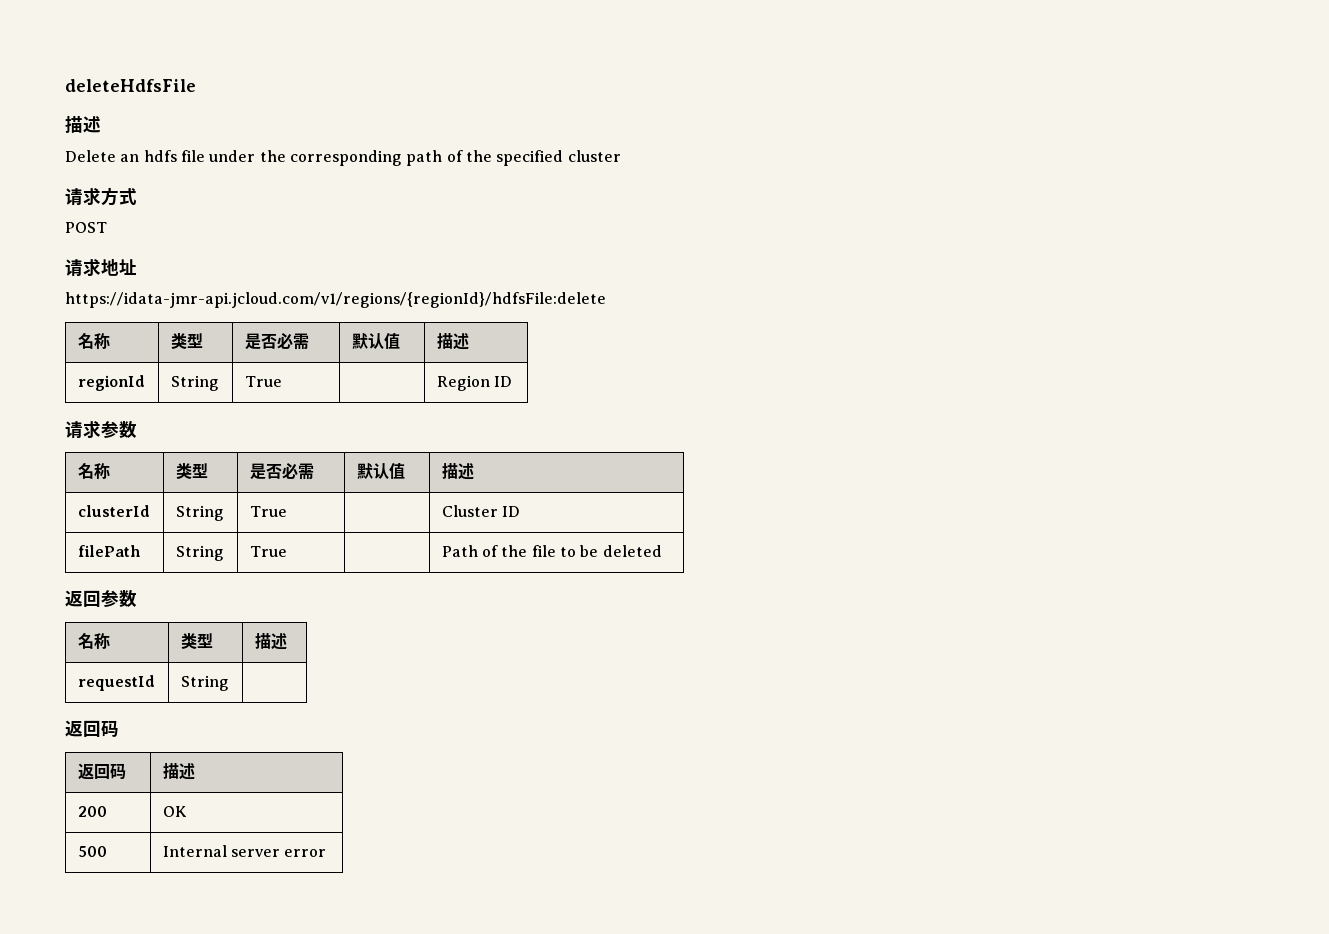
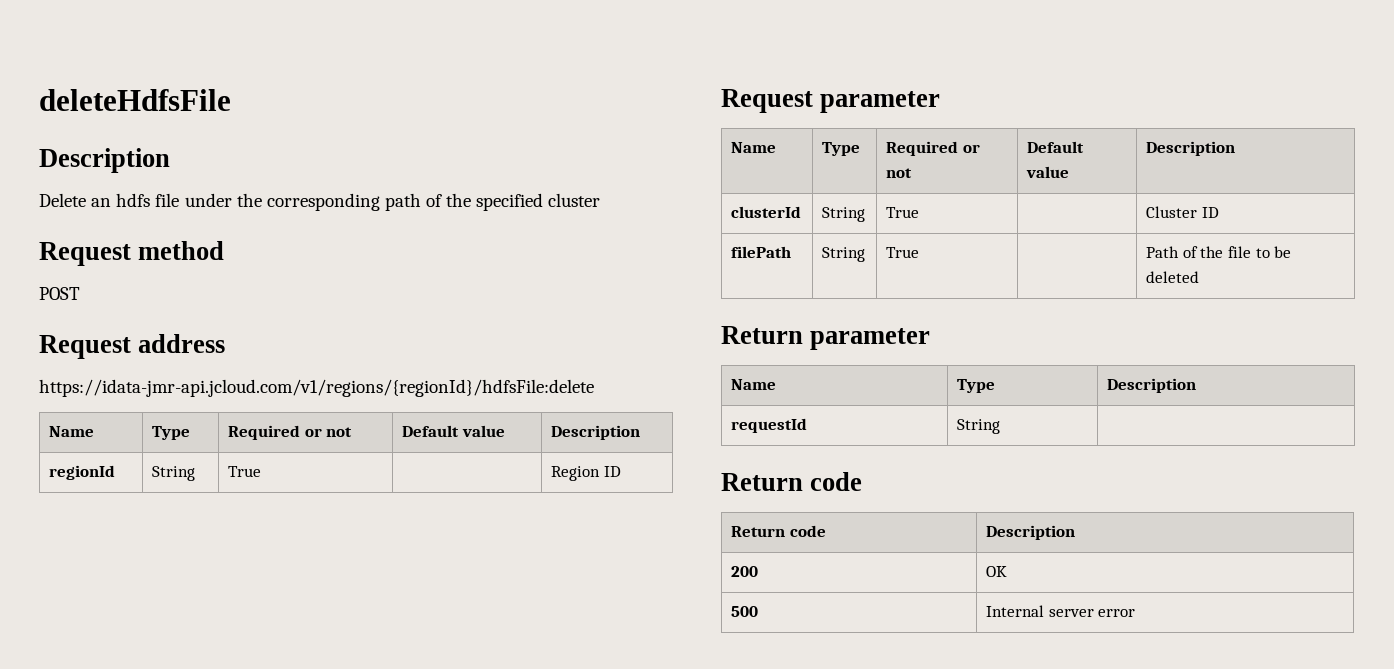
[65,116,101,133] 描述 -> [39,148,170,173] Description
[65,187,137,206] 请求方式 -> [39,241,225,266] Request method
[65,258,137,277] 请求地址 -> [39,334,226,359] Request address
[77,333,110,349] [170,333,203,349] [244,333,309,350] [351,333,400,349] [436,333,469,350] 名称 | 类型 | 是否必需 | 默认值 | 描述 -> [49,426,95,437] [152,426,191,440] [228,425,353,440] [402,425,505,437] [551,425,641,440] Name | Type | Required or not | Default value | Description
[65,420,137,439] [77,463,110,479] [175,463,208,479] [249,463,314,480] [356,463,405,479] [441,463,474,480] 请求参数 // 名称 | 类型 | 是否必需 | 默认值 | 描述 -> [721,89,941,113] [731,142,777,153] [822,142,861,156] [886,141,980,156] [886,168,913,178] [1027,141,1085,153] [1026,166,1070,178] [1146,141,1236,156] Request parameter // Name | Type | Required or not | Default value | Description
[65,590,137,608] [77,633,110,649] [180,633,213,649] [254,633,287,650] [77,675,155,691] [180,675,229,691] [65,720,119,737] [77,763,126,780] [162,763,195,780] 返回参数 // 名称 | 类型 | 描述 // requestId | String | // 返回码 // 返回码 | 描述 -> [721,326,931,350] [731,379,777,390] [957,379,996,393] [1107,378,1197,393] [731,418,808,433] [957,419,1001,434] [721,472,863,491] [731,525,826,537] [986,525,1076,540] Return parameter // Name | Type | Description // requestId | String | // Return code // Return code | Description

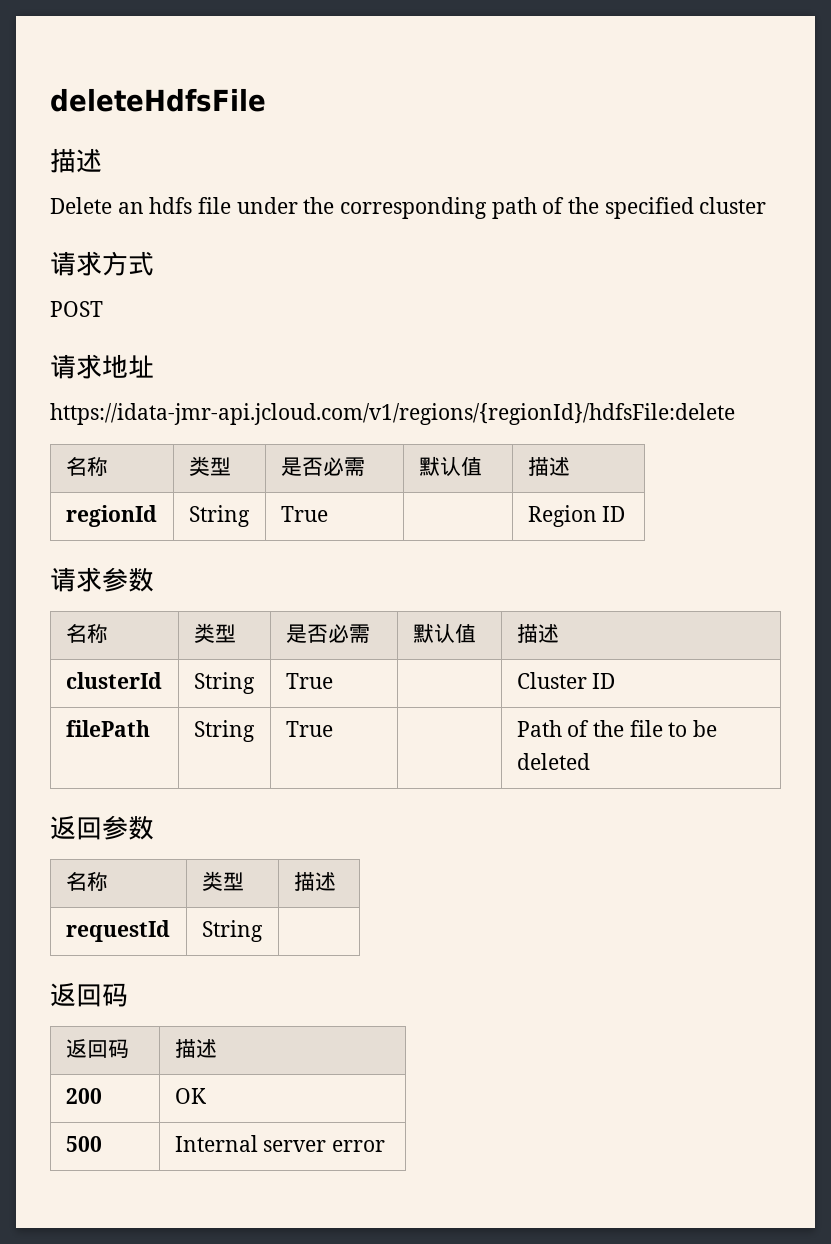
[39,148,170,173] Description -> [50,148,102,173] 描述
[39,241,225,266] Request method -> [50,251,154,276] 请求方式
[39,334,226,359] Request address -> [50,354,154,379] 请求地址
[49,426,95,437] [152,426,191,440] [228,425,353,440] [402,425,505,437] [551,425,641,440] Name | Type | Required or not | Default value | Description -> [65,456,108,476] [188,456,231,476] [280,457,365,476] [418,456,482,477] [527,457,570,476] 名称 | 类型 | 是否必需 | 默认值 | 描述
[721,89,941,113] [731,142,777,153] [822,142,861,156] [886,141,980,156] [886,168,913,178] [1027,141,1085,153] [1026,166,1070,178] [1146,141,1236,156] Request parameter // Name | Type | Required or not | Default value | Description -> [50,567,154,592] [65,623,108,643] [193,623,236,643] [285,624,370,643] [412,623,476,644] [516,624,559,643] 请求参数 // 名称 | 类型 | 是否必需 | 默认值 | 描述
[721,326,931,350] [731,379,777,390] [957,379,996,393] [1107,378,1197,393] [731,418,808,433] [957,419,1001,434] [721,472,863,491] [731,525,826,537] [986,525,1076,540] Return parameter // Name | Type | Description // requestId | String | // Return code // Return code | Description -> [50,815,154,840] [65,871,108,891] [201,871,244,891] [293,872,336,891] [65,920,170,942] [201,920,263,942] [50,982,128,1007] [65,1039,129,1058] [174,1039,217,1058] 返回参数 // 名称 | 类型 | 描述 // requestId | String | // 返回码 // 返回码 | 描述

